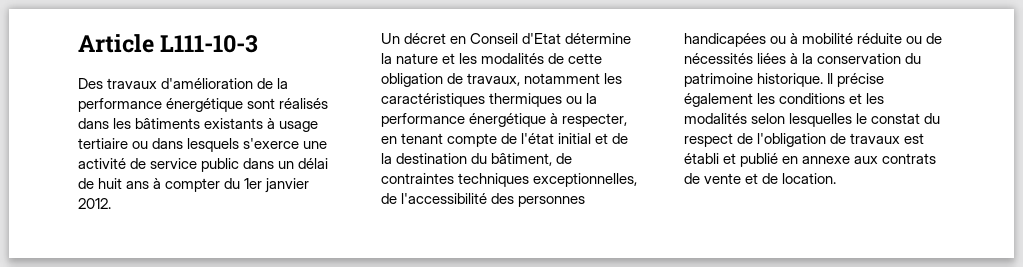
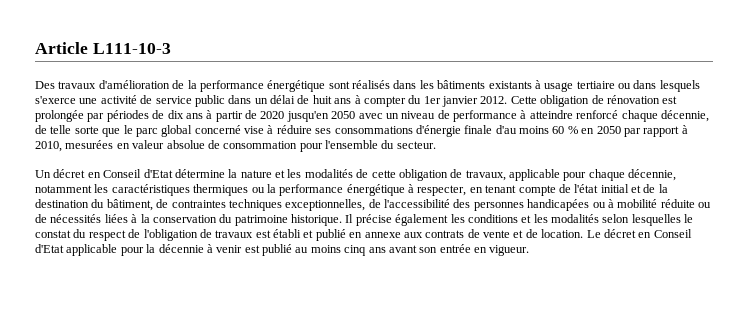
(111, 203) none -> [510,95,678,107] [35,110,709,122] [35,125,688,137] [35,140,436,152] Cette obligation de rénovation est prolongée par périodes de dix ans à partir de 2020 jusqu'en 2050 avec un niveau de performance à atteindre renforcé chaque décennie, de telle sorte que le parc global concerné vise à réduire ses consommations d'énergie finale d'au moins 60 % en 2050 par rapport à 2010, mesurées en valeur absolue de consommation pour l'ensemble du secteur.
(521, 79) none -> [509,169,677,181] applicable pour chaque décennie,
(837, 178) none -> [586,229,692,238] [35,244,530,256] Le décret en Conseil d'Etat applicable pour la décennie à venir est publié au moins cinq ans avant son entrée en vigueur.

